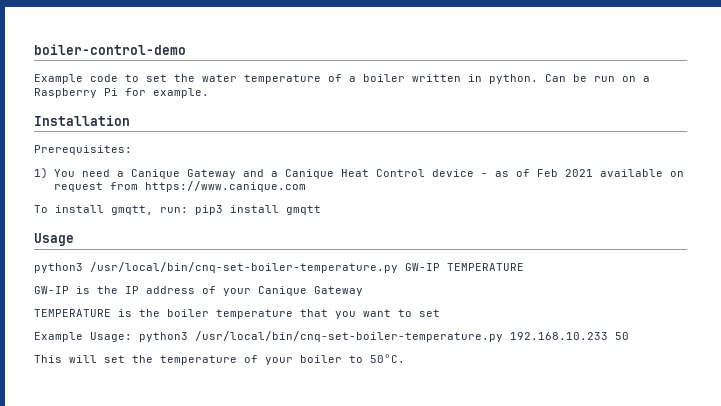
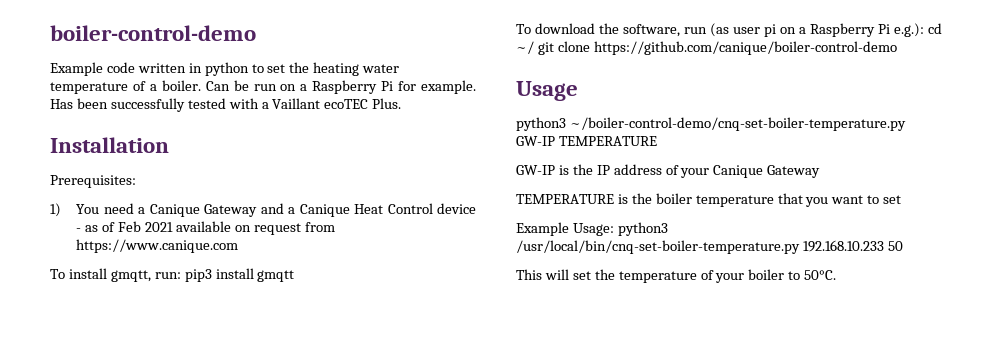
(118, 78) none -> [137,62,249,76] written in python
(195, 78) none -> [313,62,360,76] heating
[363,74,538,84] boiler written in python. -> [161,80,201,91] boiler.
(209, 93) none -> [50,98,402,112] Has been successfully tested with a Vaillant ecoTEC Plus.
(321, 210) none -> [516,23,942,37] [516,41,897,55] // To download the software, run (as user pi on a Raspberry Pi e.g.): cd ~/ git clone https://github.com/canique/boiler-control-demo
[90,262,398,273] /usr/local/bin/cnq-set-boiler-temperature.py -> [569,117,906,131] ~/boiler-control-demo/cnq-set-boiler-temperature.py

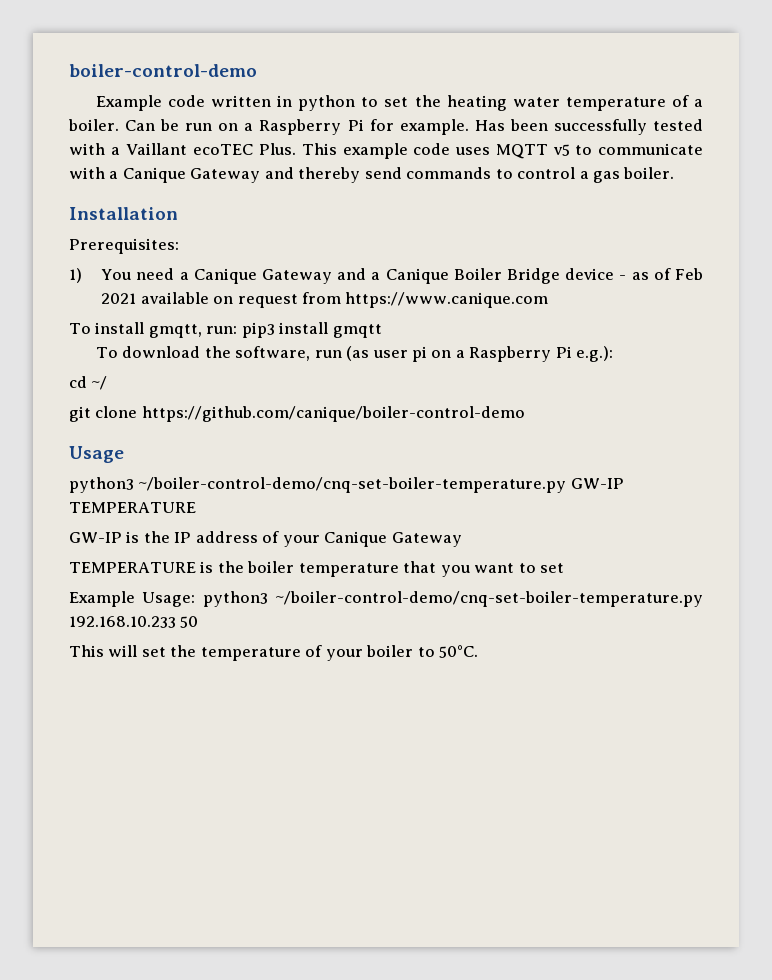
(402, 103) none -> [301,143,703,159] [69,167,675,183] This example code uses MQTT v5 to communicate with a Canique Gateway and thereby send commands to control a gas boiler.
[354,203,433,214] Heat Control -> [453,268,560,284] Boiler Bridge
(924, 30) none -> (614, 354) //
(534, 47) none -> (108, 383) //
[516,240,800,254] /usr/local/bin/cnq-set-boiler-temperature.py -> [275,591,703,607] ~/boiler-control-demo/cnq-set-boiler-temperature.py

